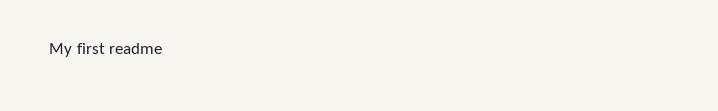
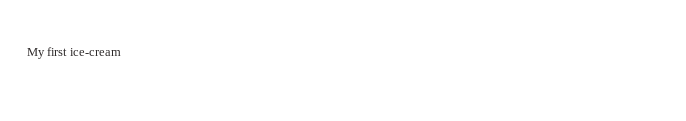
[109,43,163,54] readme -> [69,48,121,56] ice-cream

